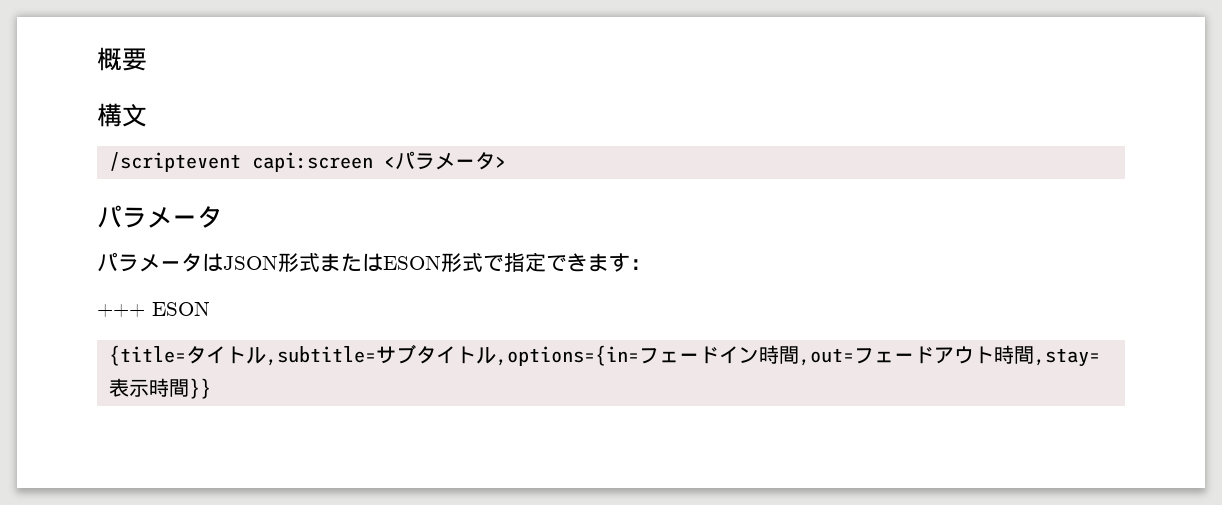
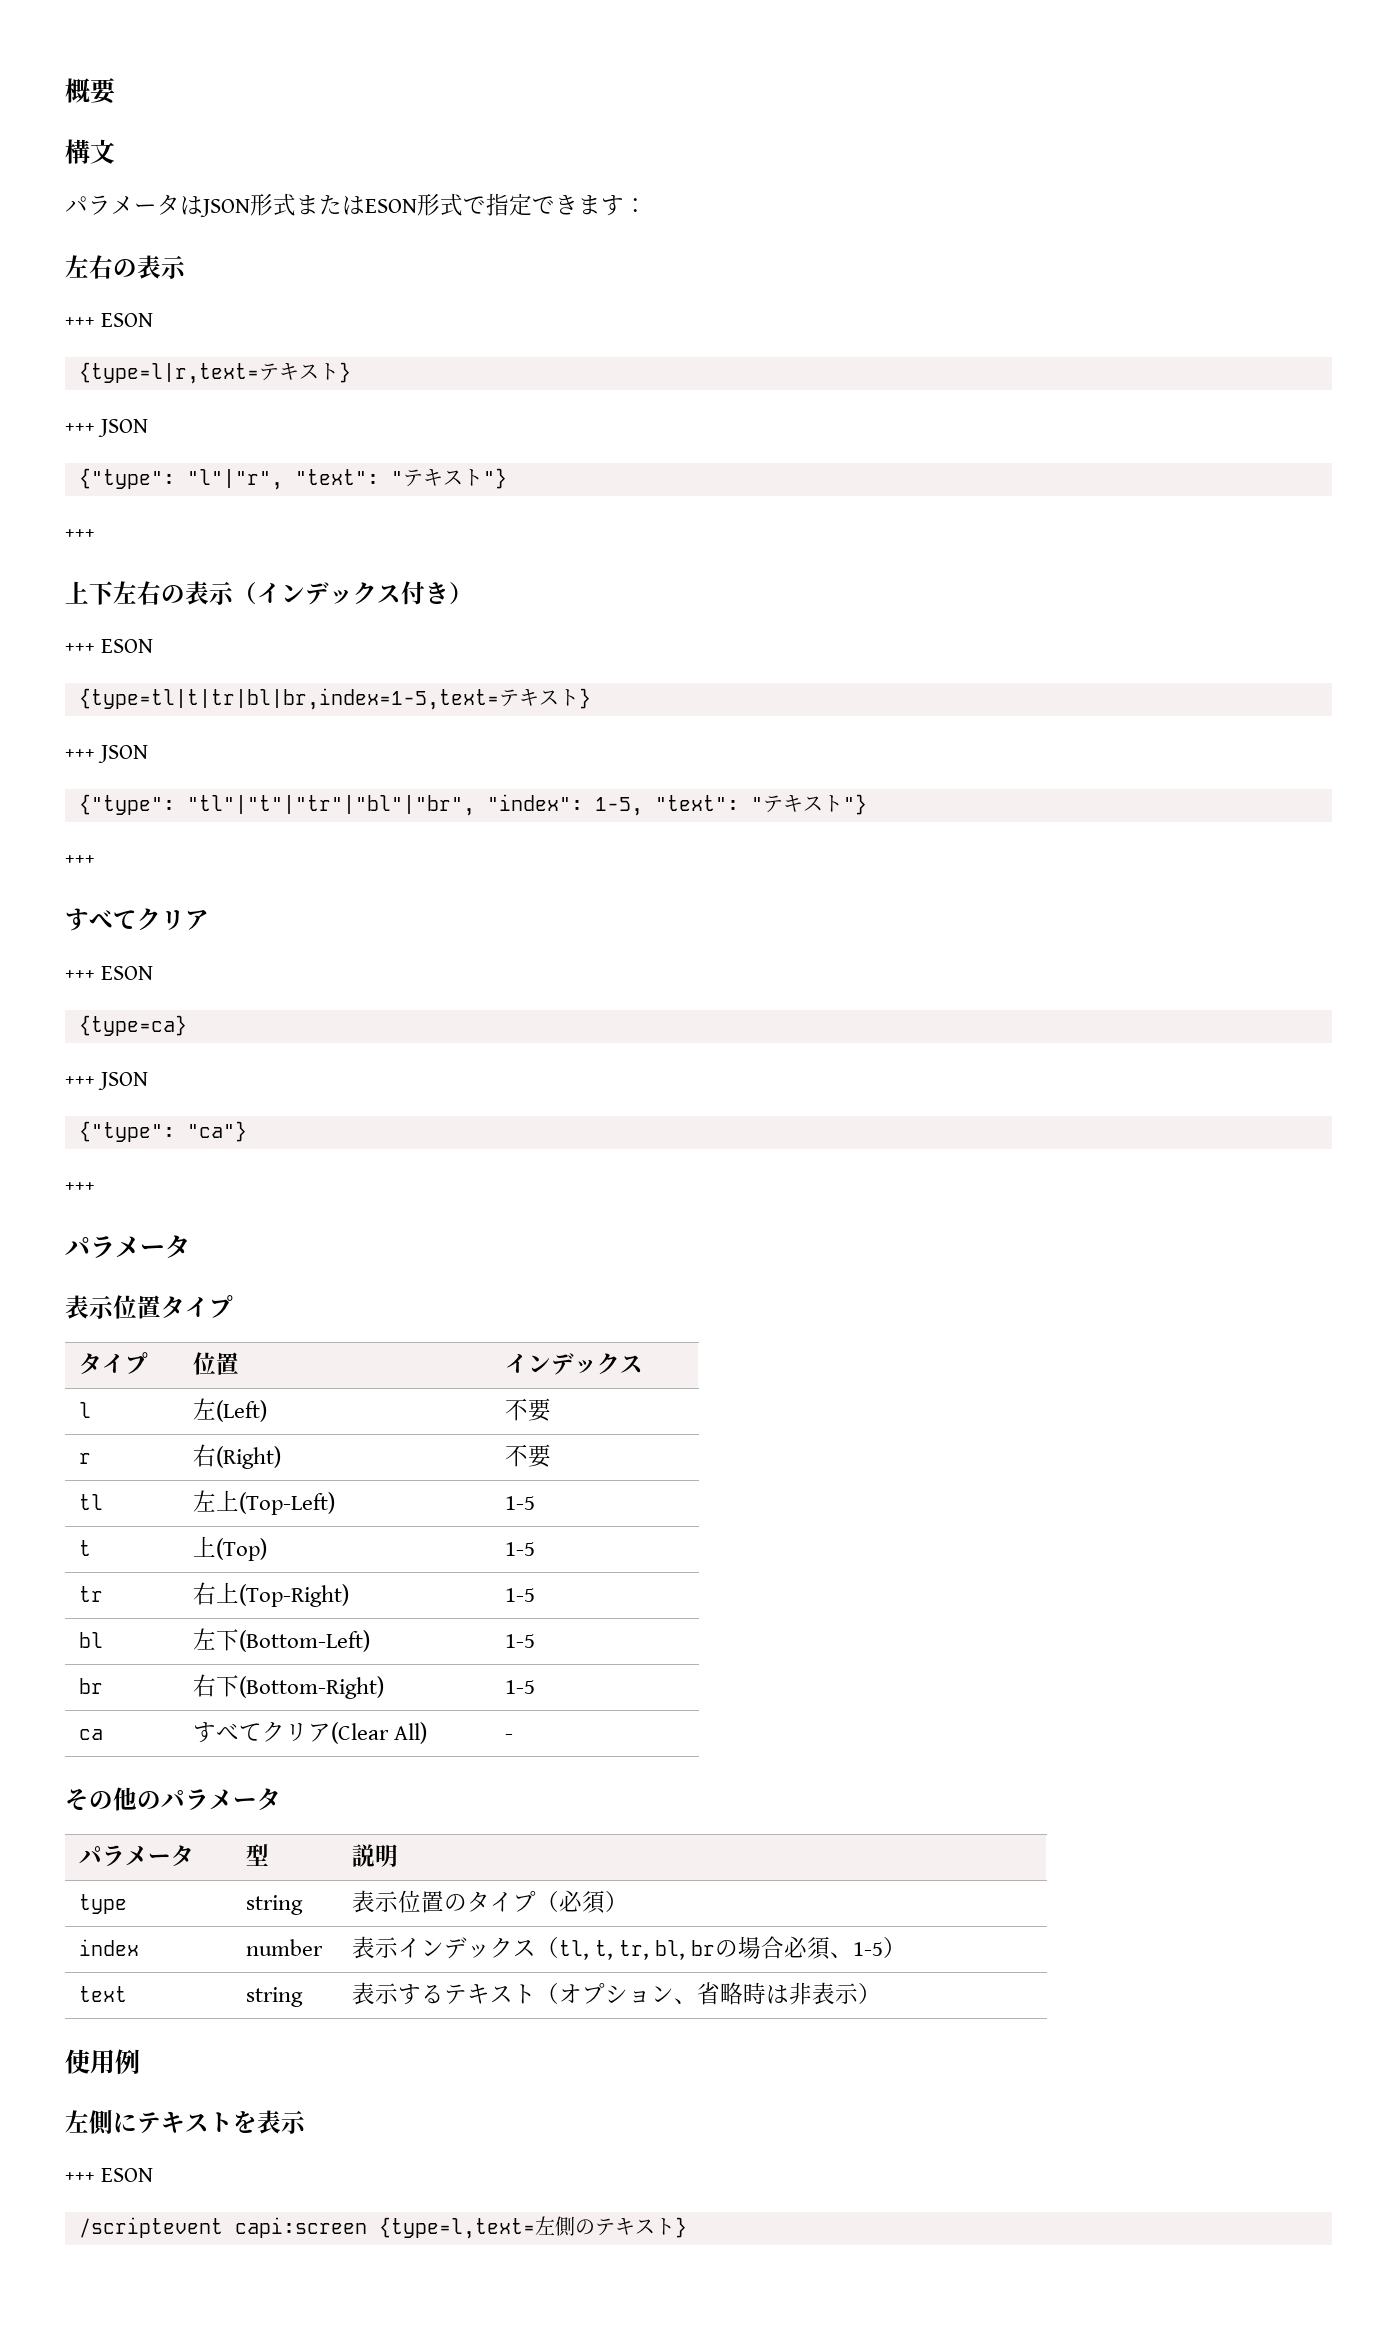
[109,151,507,172] [97,205,222,228] // /scriptevent capi:screen <パラメータ> // パラメータ -> (115, 151) none
[97,301,210,317] [109,344,1101,367] [109,378,212,399] // +++ ESON // {title=タイトル,subtitle=サブタイトル,options={in=フェードイン時間,out=フェードアウト時間,stay=表示時間}} -> [65,255,186,279] [65,313,154,327] [78,362,351,384] [65,419,149,437] [78,468,507,490] [65,529,95,539] [65,581,473,605] [65,639,154,653] [78,688,591,710] [65,745,149,763] [78,794,867,816] [65,855,95,865] [65,908,209,931] [65,966,154,980] [78,1015,187,1036] [65,1072,149,1090] [78,1121,247,1142] [65,1182,95,1192] [65,1235,190,1258] [65,1295,233,1319] [79,1352,149,1375] [193,1352,240,1375] [505,1353,644,1375] [79,1402,92,1418] [193,1398,268,1422] [505,1398,552,1422] [79,1453,92,1464] [193,1444,282,1469] [505,1444,552,1468] [79,1494,104,1510] [193,1490,336,1515] [505,1496,536,1510] [79,1540,92,1556] [193,1536,268,1561] [505,1542,536,1556] [79,1586,104,1602] [193,1582,350,1607] [505,1588,536,1602] [79,1632,104,1648] [193,1628,371,1652] [505,1634,536,1648] [79,1678,104,1694] [193,1674,385,1699] [505,1680,536,1694] [79,1729,104,1740] [193,1722,428,1744] [505,1734,514,1740] [65,1787,281,1811] [79,1845,195,1867] [246,1844,270,1866] [352,1844,399,1867] [79,1894,128,1914] [246,1895,304,1915] [352,1890,629,1914] [79,1939,140,1956] [246,1939,324,1956] [352,1936,907,1960] [79,1986,128,2002] [246,1987,304,2007] [352,1982,882,2005] [65,2049,140,2074] [65,2110,306,2135] [65,2168,154,2182] [78,2216,687,2239] // 左右の表示 // +++ ESON // {type=l|r,text=テキスト} // +++ JSON // {"type": "l"|"r", "text": "テキスト"} // +++ // 上下左右の表示（インデックス付き） // +++ ESON // {type=tl|t|tr|bl|br,index=1-5,text=テキスト} // +++ JSON // {"type": "tl"|"t"|"tr"|"bl"|"br", "index": 1-5, "text": "テキスト"} // +++ // すべてクリア // +++ ESON // {type=ca} // +++ JSON // {"type": "ca"} // +++ // パラメータ // 表示位置タイプ // タイプ | 位置 | インデックス // l | 左(Left) | 不要 // r | 右(Right) | 不要 // tl | 左上(Top-Left) | 1-5 // t | 上(Top) | 1-5 // tr | 右上(Top-Right) | 1-5 // bl | 左下(Bottom-Left) | 1-5 // br | 右下(Bottom-Right) | 1-5 // ca | すべてクリア(Clear All) | - // その他のパラメータ // パラメータ | 型 | 説明 // type | string | 表示位置のタイプ（必須） // index | number | 表示インデックス（tl, t, tr, bl, brの場合必須、1-5） // text | string | 表示するテキスト（オプション、省略時は非表示） // 使用例 // 左側にテキストを表示 // +++ ESON // /scriptevent capi:screen {type=l,text=左側のテキスト}

